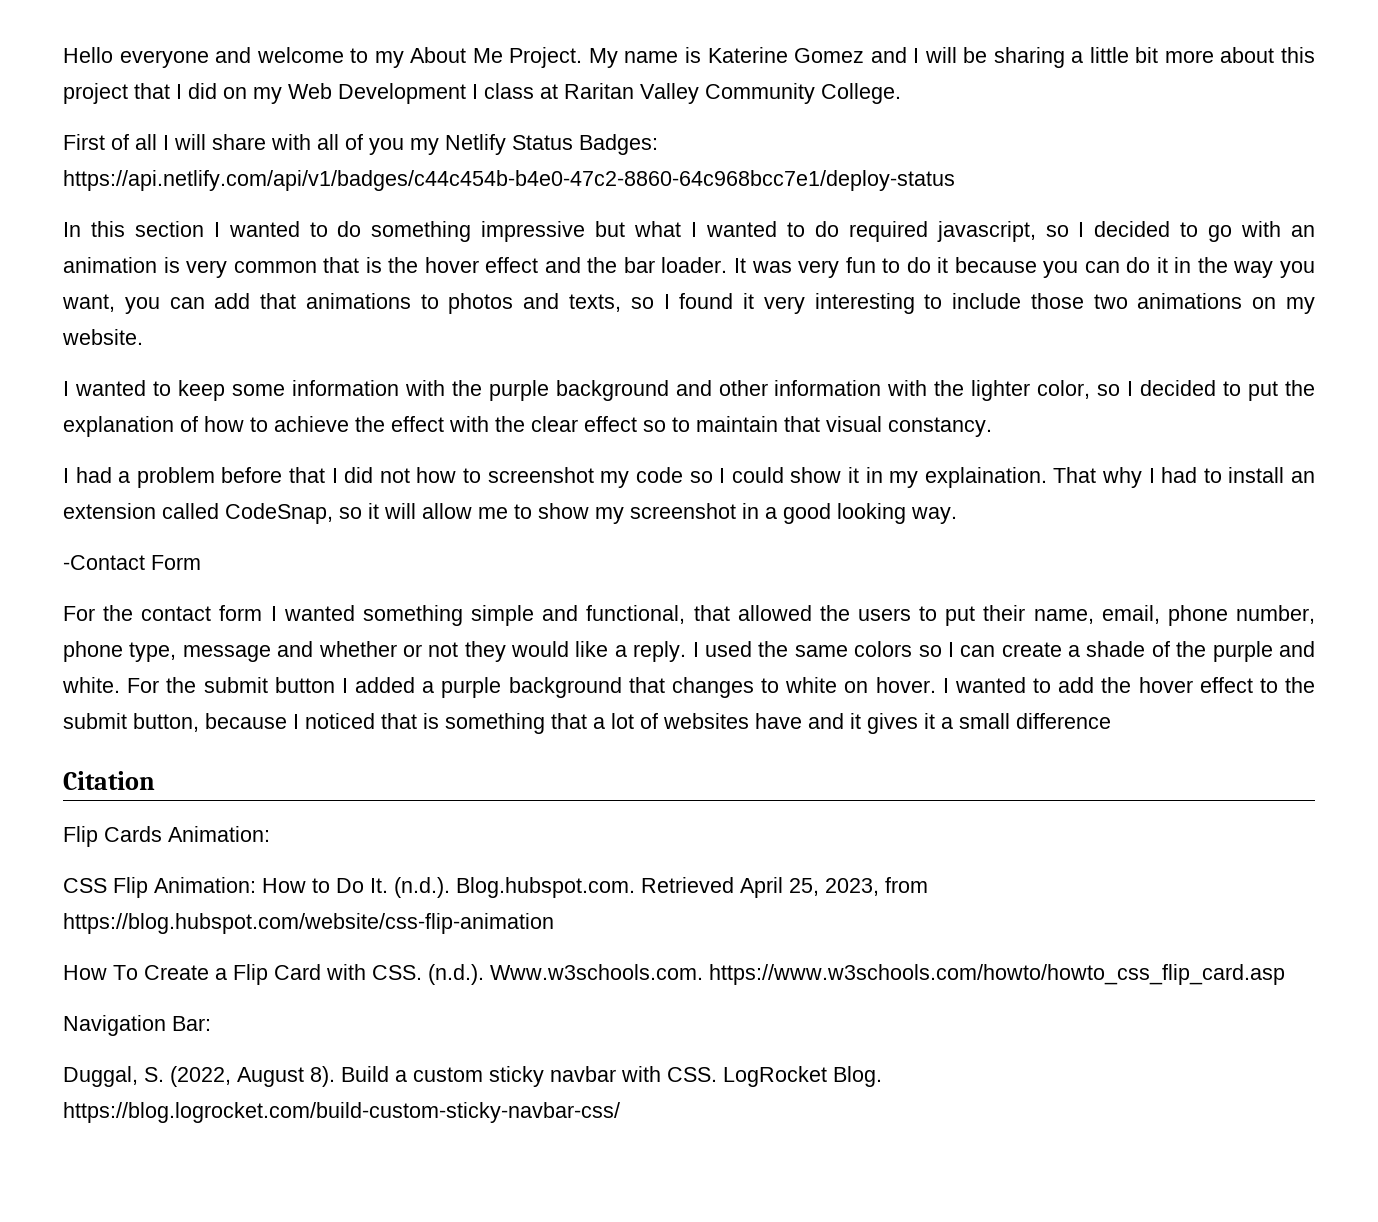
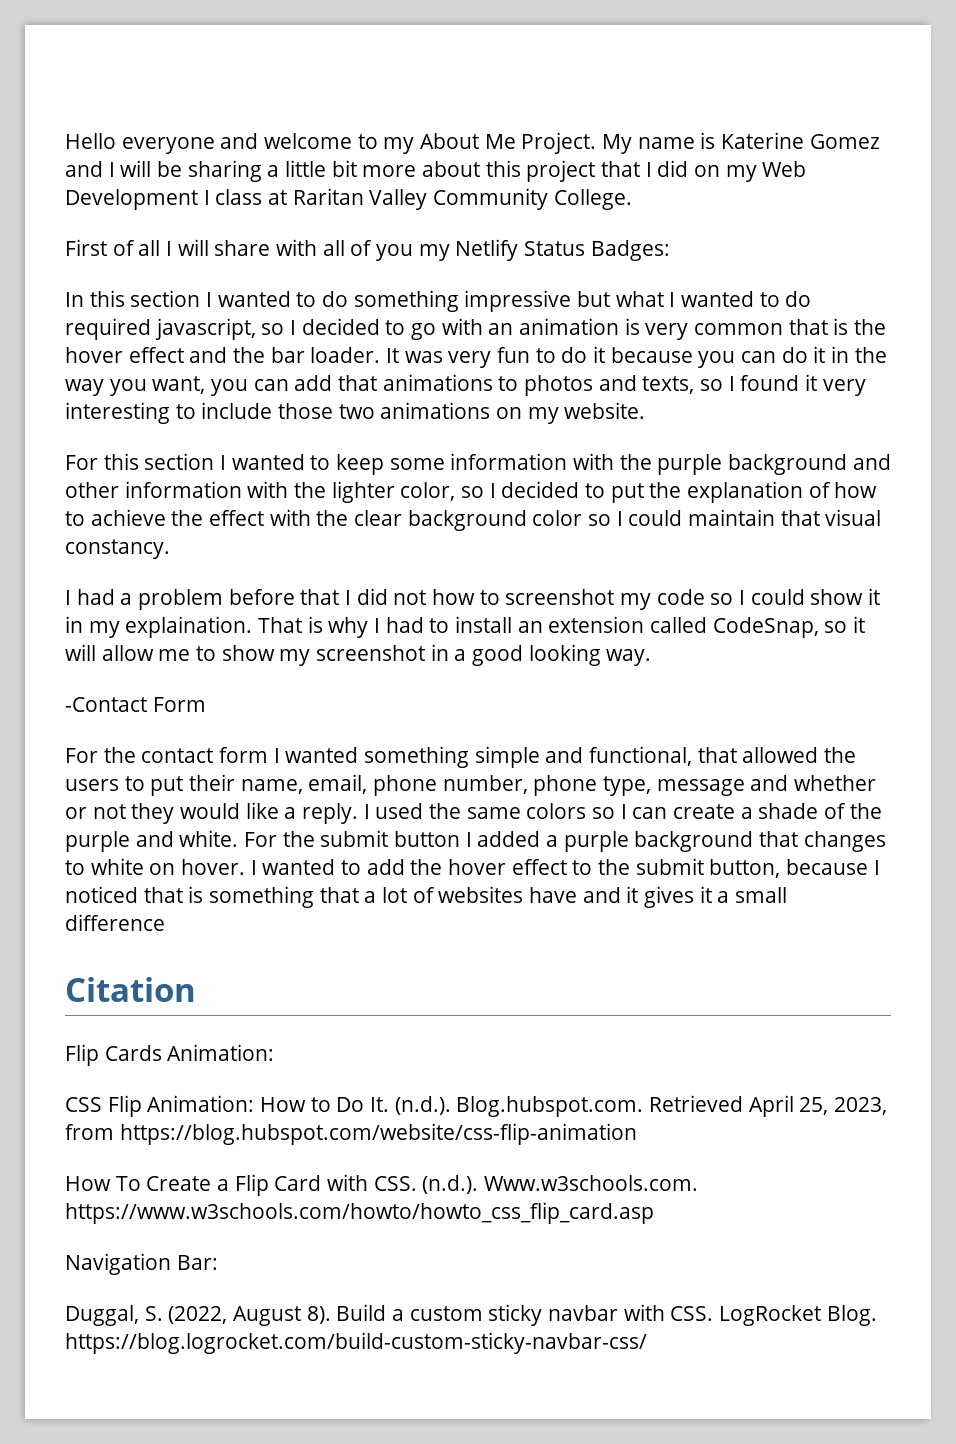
[63,170,955,191] https://api.netlify.com/api/v1/badges/c44c454b-b4e0-47c2-8860-64c968bcc7e1/deploy-status -> (670, 250) none
(143, 337) none -> [65,453,215,470] For this section
[584,416,690,432] effect so to -> [407,510,683,531] background color so I could
(1097, 475) none -> [307,616,323,633] is

